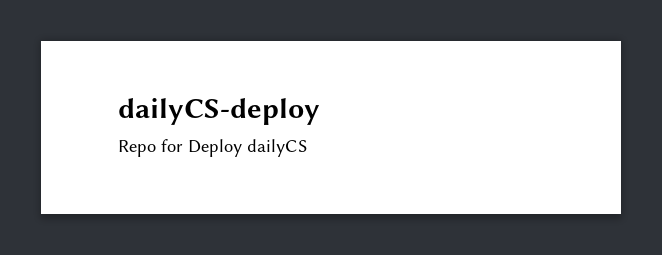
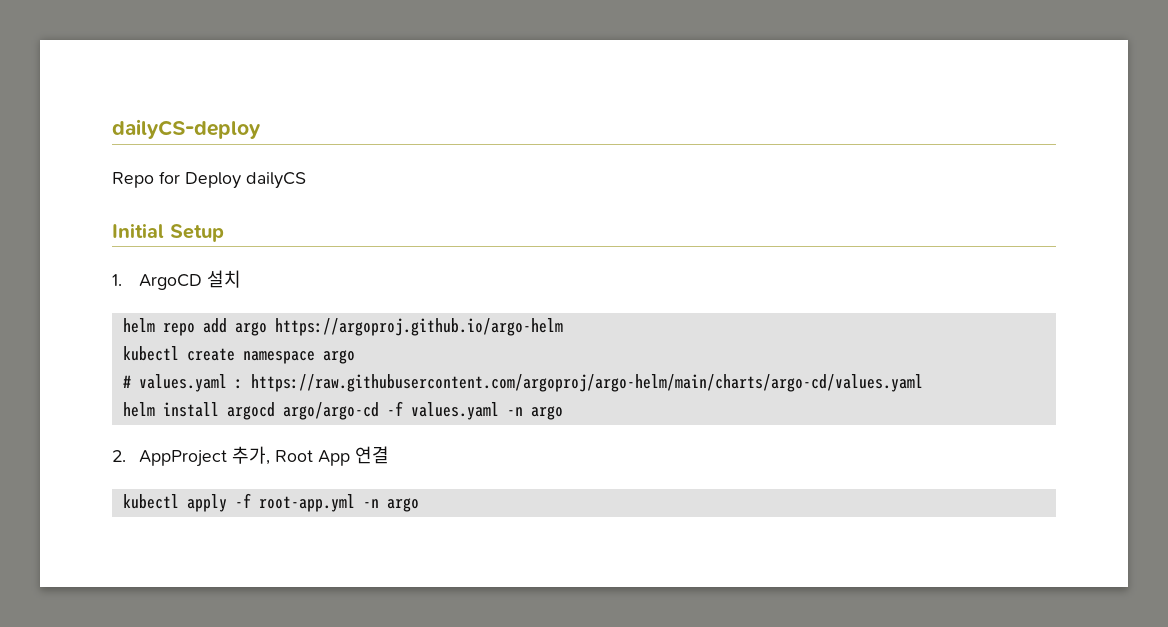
(307, 148) none -> [112,223,224,242] [112,270,241,290] [122,318,563,336] [122,346,355,364] [122,374,923,392] [122,401,563,420] [112,446,389,467] [122,493,419,512] // Initial Setup // 1. ArgoCD 설치 // helm repo add argo https://argoproj.github.io/argo-helm // kubectl create namespace argo // # values.yaml : https://raw.githubusercontent.com/argoproj/argo-helm/main/charts/argo-cd/values.yaml // helm install argocd argo/argo-cd -f values.yaml -n argo // 2. AppProject 추가, Root App 연결 // kubectl apply -f root-app.yml -n argo

